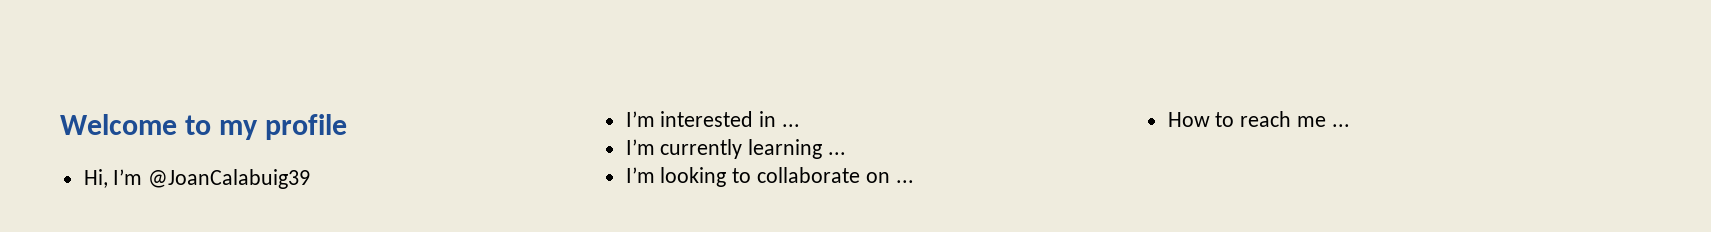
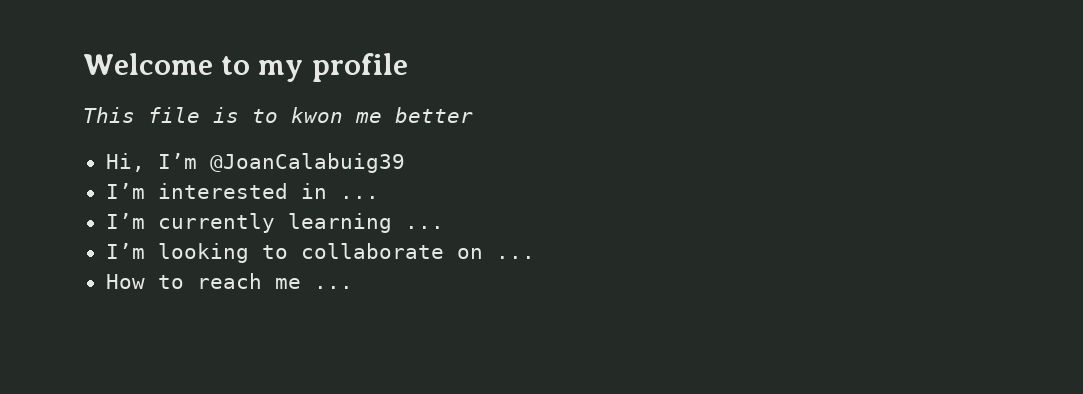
(348, 127) none -> [83,107,473,123] // This file is to kwon me better

